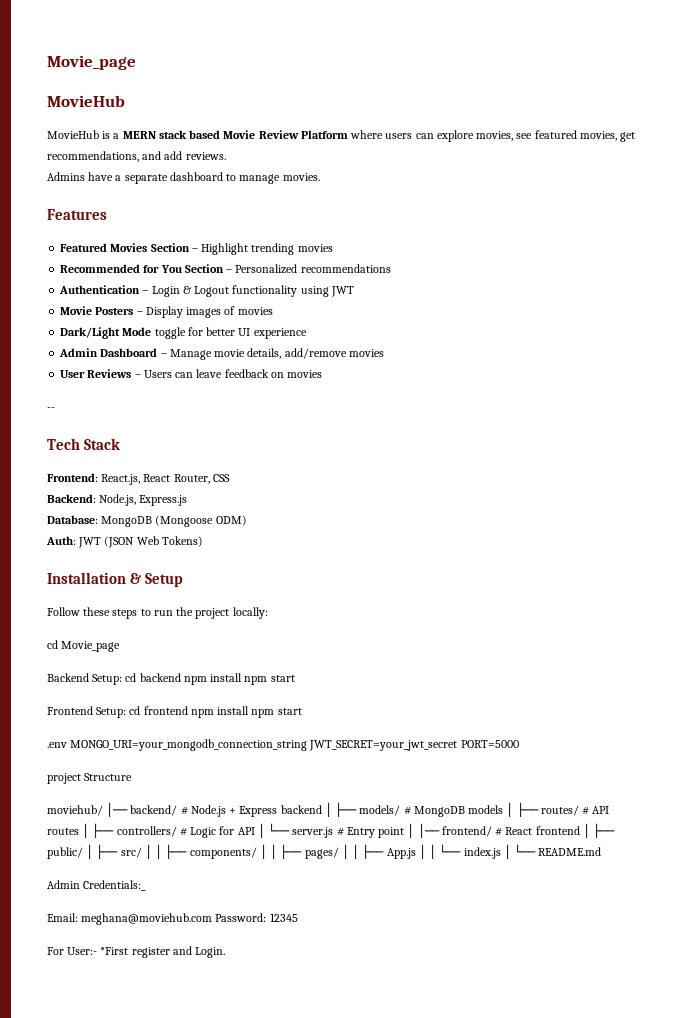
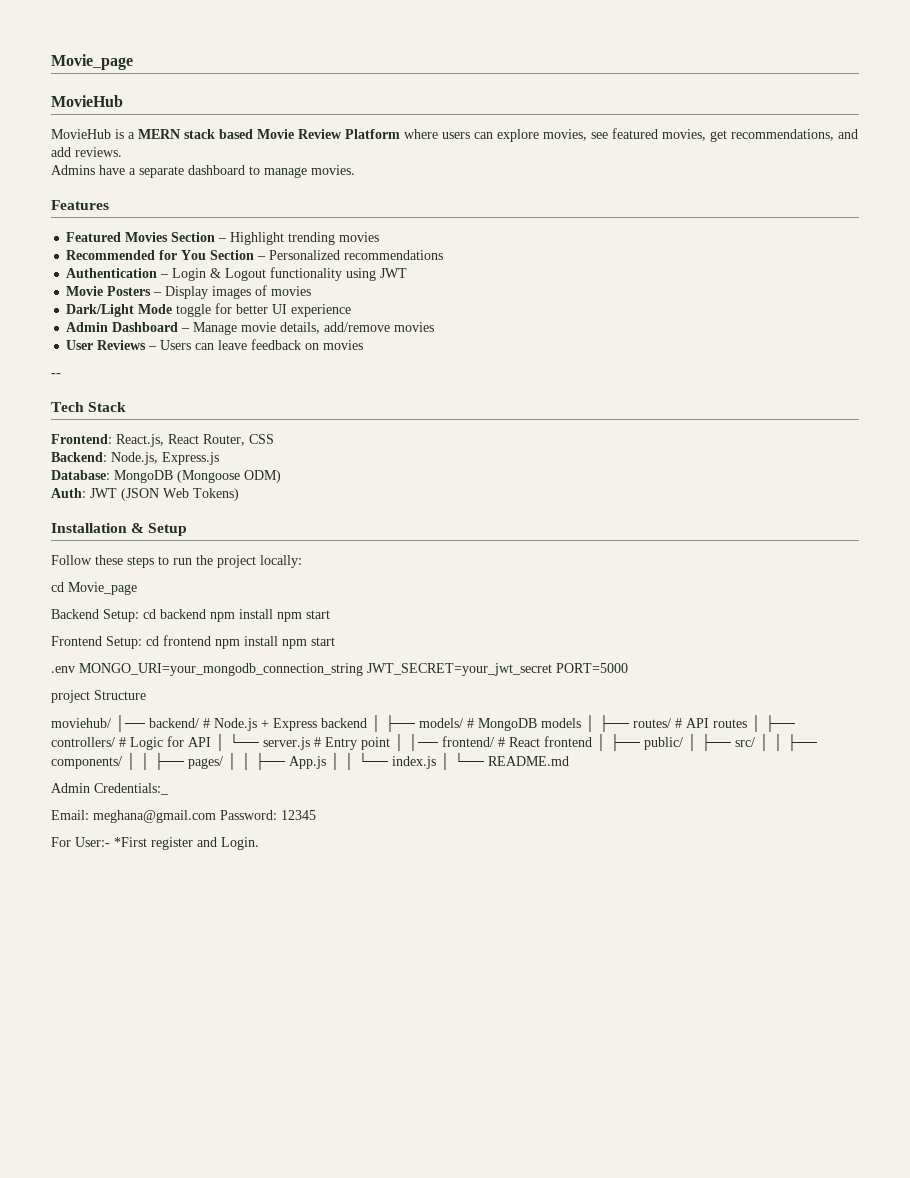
[81,913,213,925] meghana@moviehub.com -> [93,810,216,823] meghana@gmail.com

